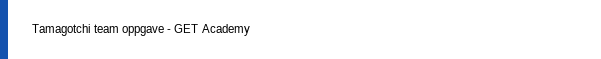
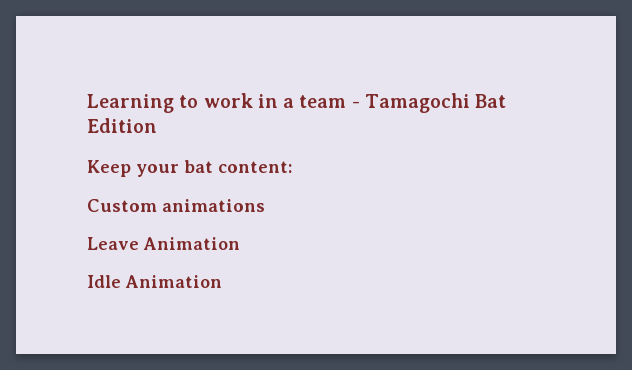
[32,24,250,36] Tamagotchi team oppgave - GET Academy -> [87,93,507,113] [87,118,157,133] [87,160,293,177] [87,199,265,212] [87,237,240,250] [87,275,222,288] Learning to work in a team - Tamagochi Bat Edition // Keep your bat content: // Custom animations // Leave Animation // Idle Animation

